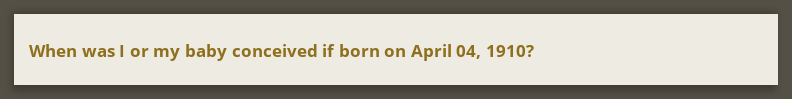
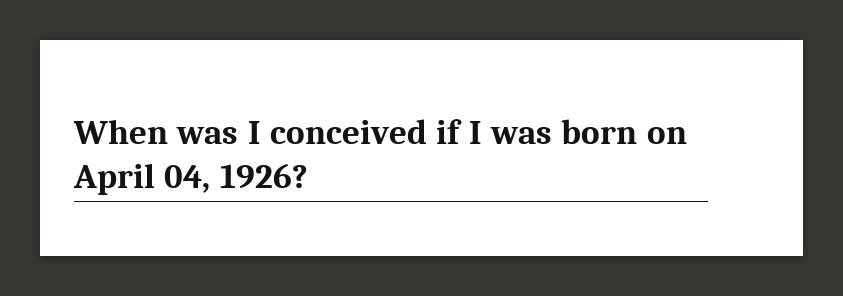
[129,44,336,61] or my baby conceived if -> [269,119,552,144] conceived if I was
[486,45,535,57] 1910? -> [219,163,308,189] 1926?

